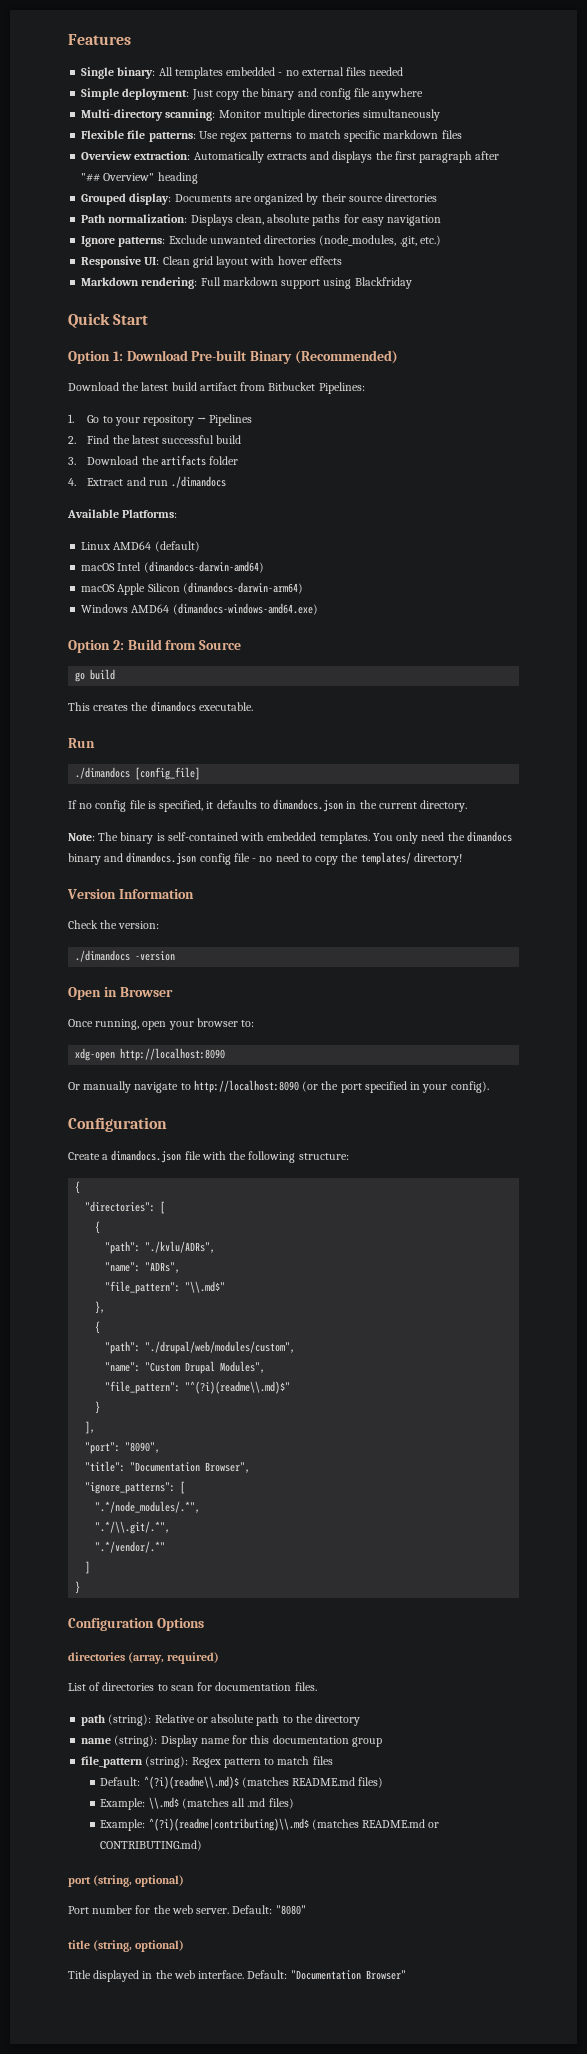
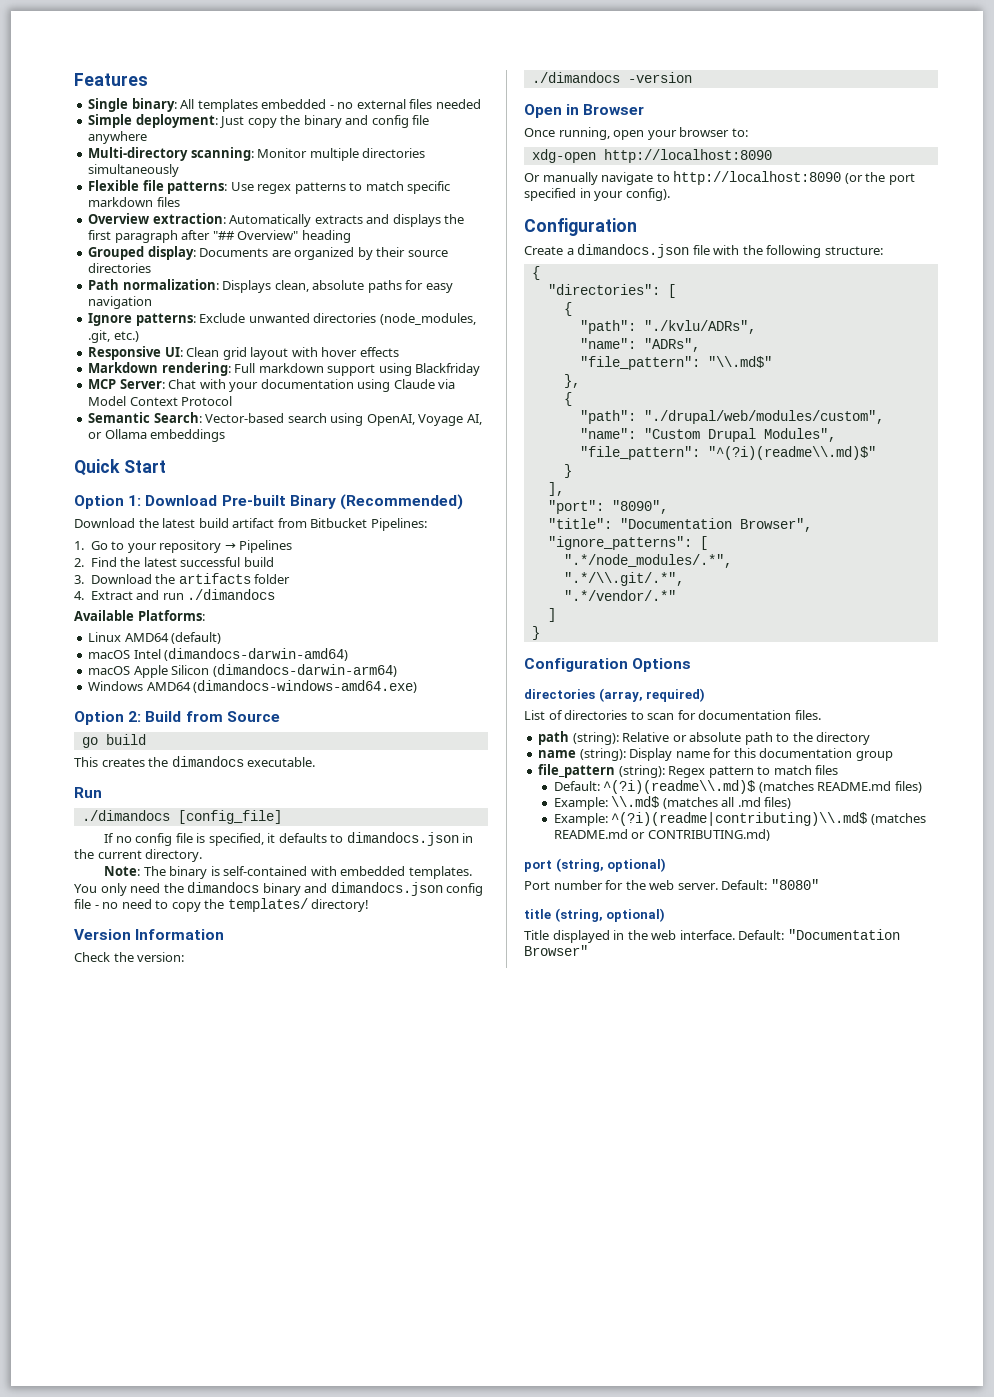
(412, 283) none -> [88,379,456,392] [88,396,233,406] [88,412,482,426] [88,429,226,442] // MCP Server: Chat with your documentation using Claude via Model Context Protocol // Semantic Search: Vector-based search using OpenAI, Voyage AI, or Ollama embeddings

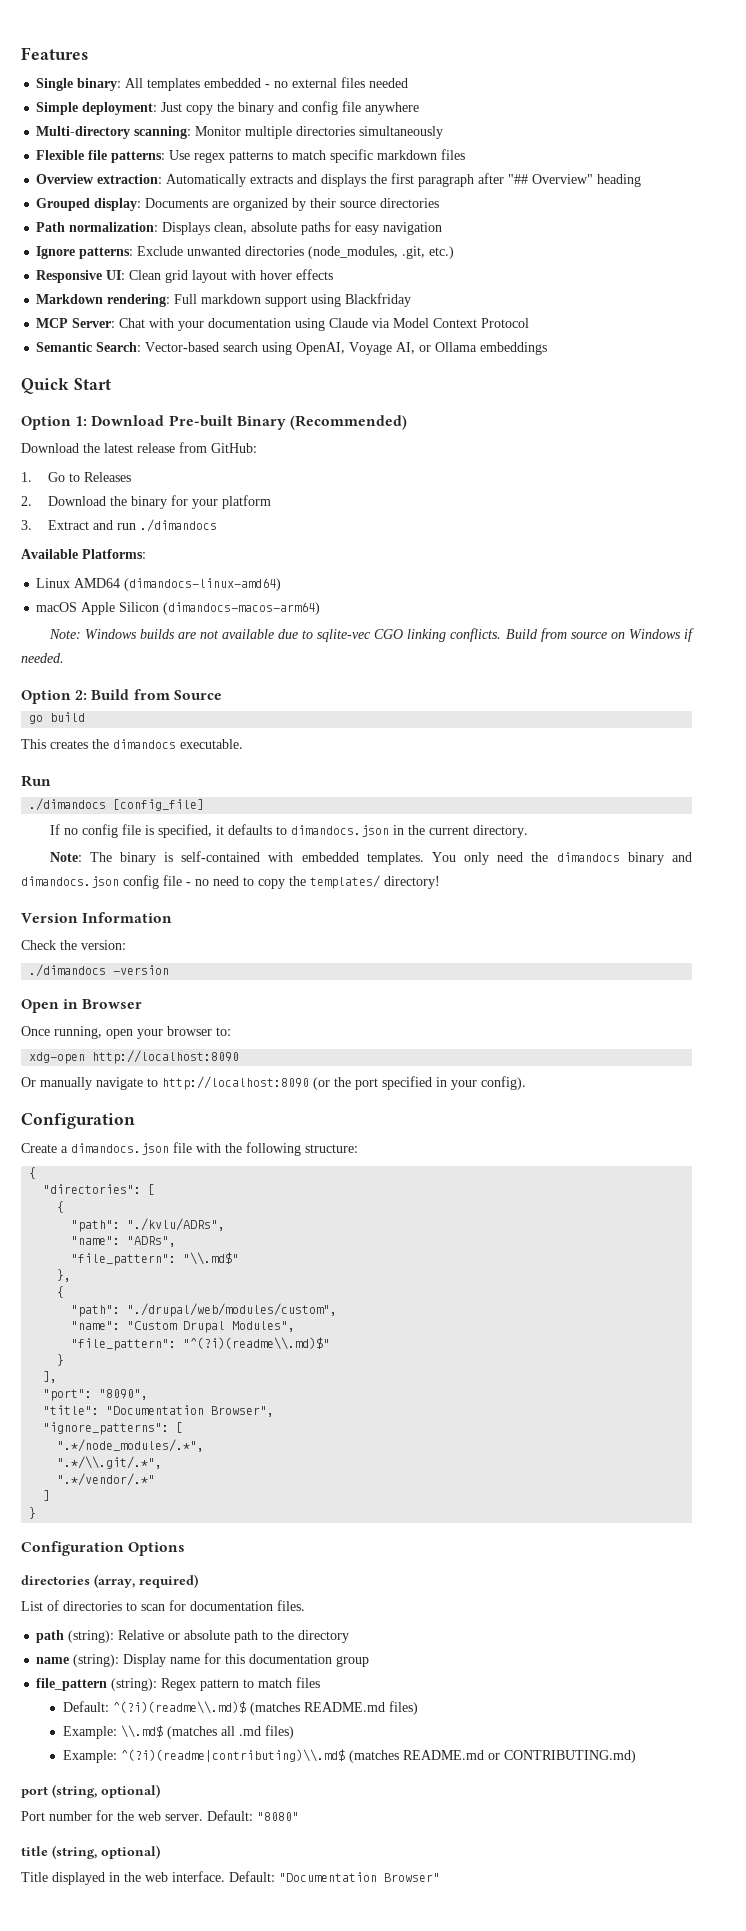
[198,518,427,531] [74,540,293,553] [74,557,274,567] [74,573,291,584] [74,591,84,600] build artifact from Bitbucket Pipelines: // 1. Go to your repository → Pipelines // 2. Find the latest successful build // 3. Download the artifacts folder // 4. -> [137,442,257,453] [21,472,131,482] [21,495,271,509] [21,520,32,530] release from GitHub: // 1. Go to Releases // 2. Download the binary for your platform // 3.
[171,632,222,644] [88,648,349,661] (default) // macOS Intel (dimandocs-darwin-amd64) -> [124,578,282,591] (dimandocs-linux-amd64)
[212,664,397,677] [88,680,418,693] (dimandocs-darwin-arm64) // Windows AMD64 (dimandocs-windows-amd64.exe) -> [163,602,321,615] [48,628,695,642] [21,653,64,663] (dimandocs-macos-arm64) // Note: Windows builds are not available due to sqlite-vec CGO linking conflicts. Build from source on Windows if needed.

